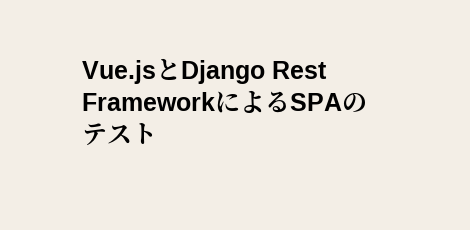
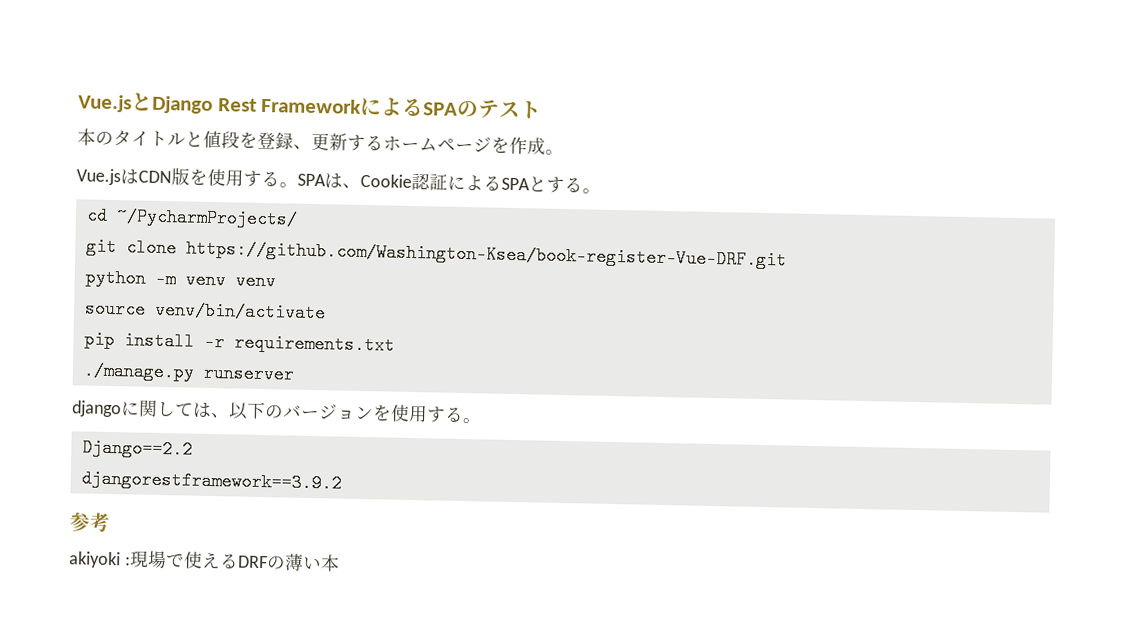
(157, 134) none -> [77,128,564,155] [76,167,601,194] [85,206,298,229] [85,237,787,270] [84,268,276,291] [83,299,326,323] [83,330,395,355] [82,361,295,384] [71,399,482,424] [81,438,193,459] [80,469,342,493] [69,512,111,533] [68,550,340,572] // 本のタイトルと値段を登録、更新するホームページを作成。 // Vue.jsはCDN版を使用する。SPAは、Cookie認証によるSPAとする。 // cd ~/PycharmProjects/ // git clone https://github.com/Washington-Ksea/book-register-Vue-DRF.git // python -m venv venv // source venv/bin/activate // pip install -r requirements.txt // ./manage.py runserver // djangoに関しては、以下のバージョンを使用する。 // Django==2.2 // djangorestframework==3.9.2 // 参考 // akiyoki :現場で使えるDRFの薄い本

